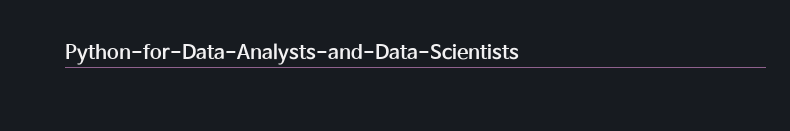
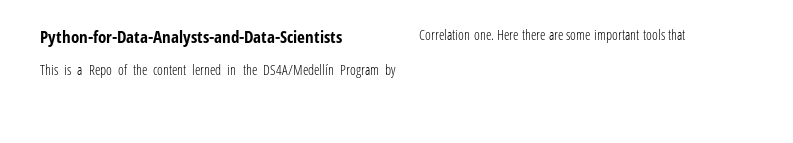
(519, 54) none -> [40,64,396,78] [419,29,686,43] // This is a Repo of the content lerned in the DS4A/Medellín Program by Correlation one. Here there are some important tools that

